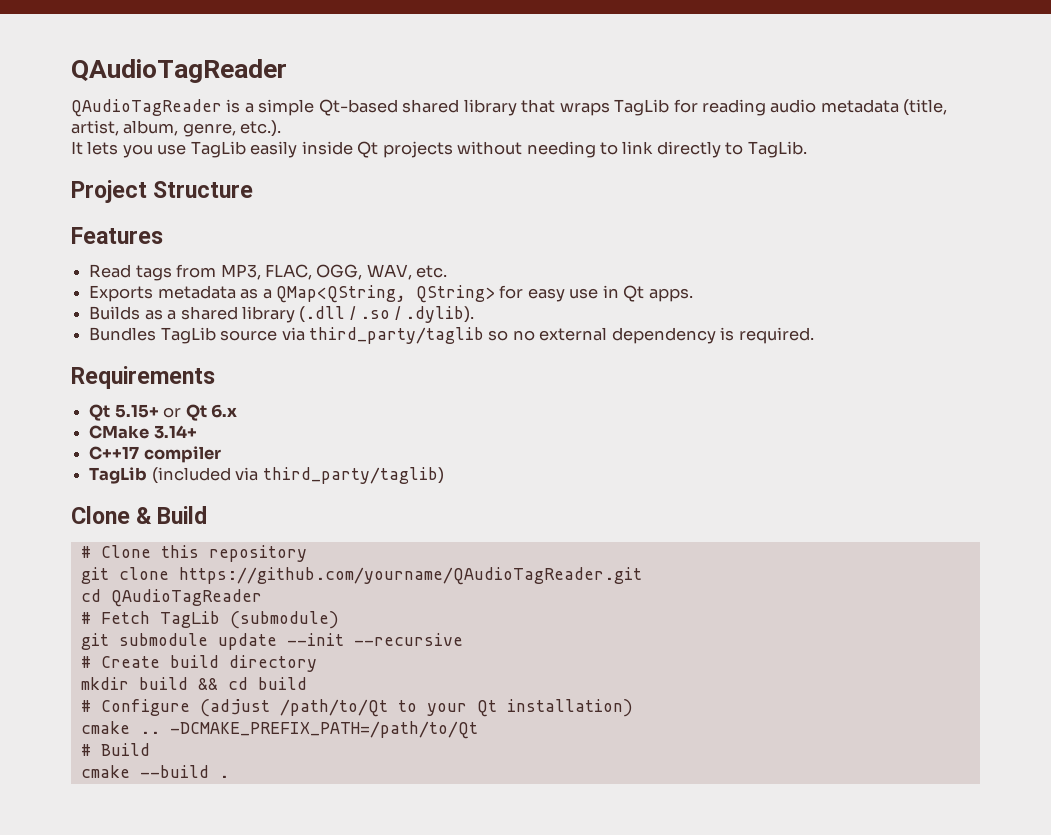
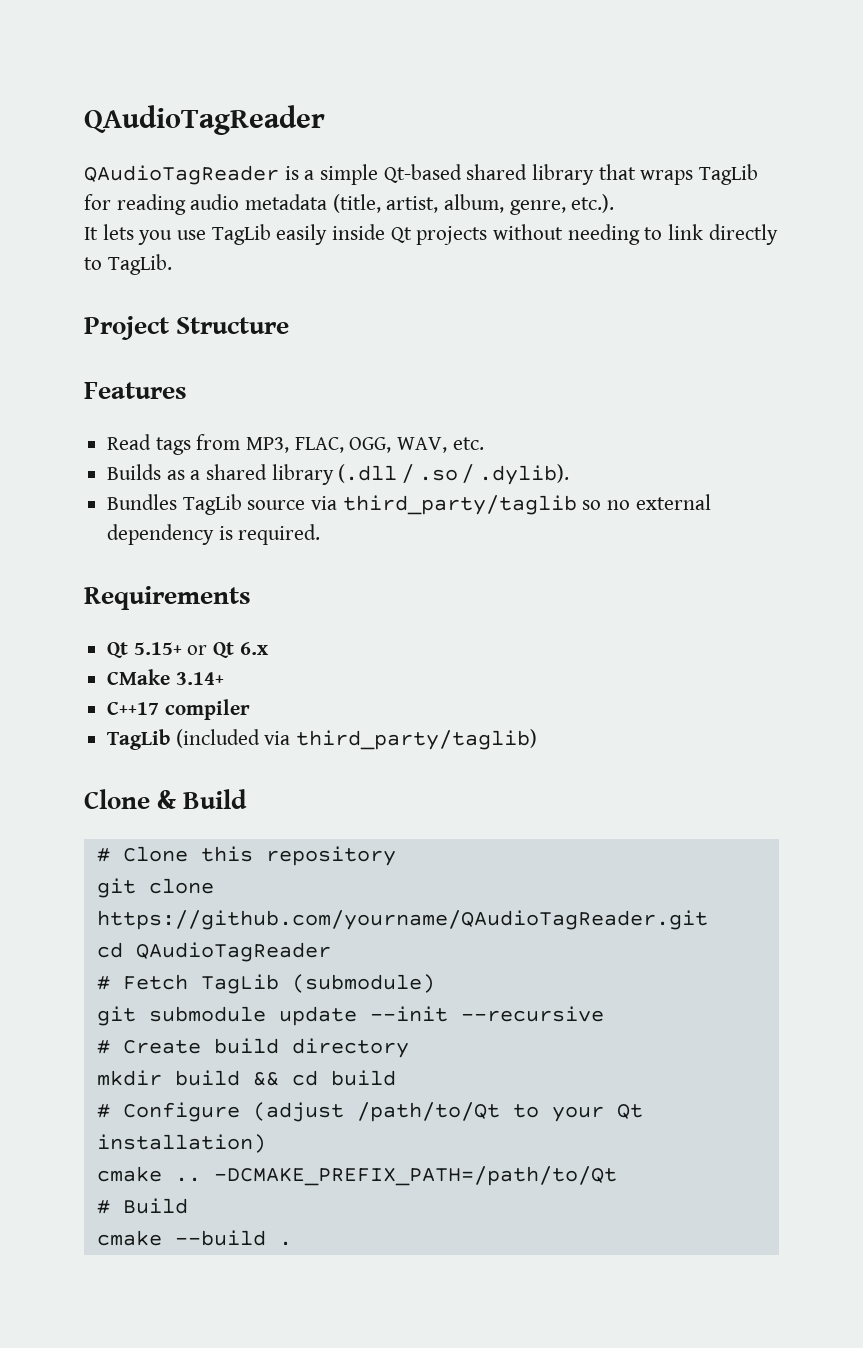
[89,285,693,303] // Exports metadata as a QMap<QString, QString> for easy use in Qt apps. -> (484, 443) none

